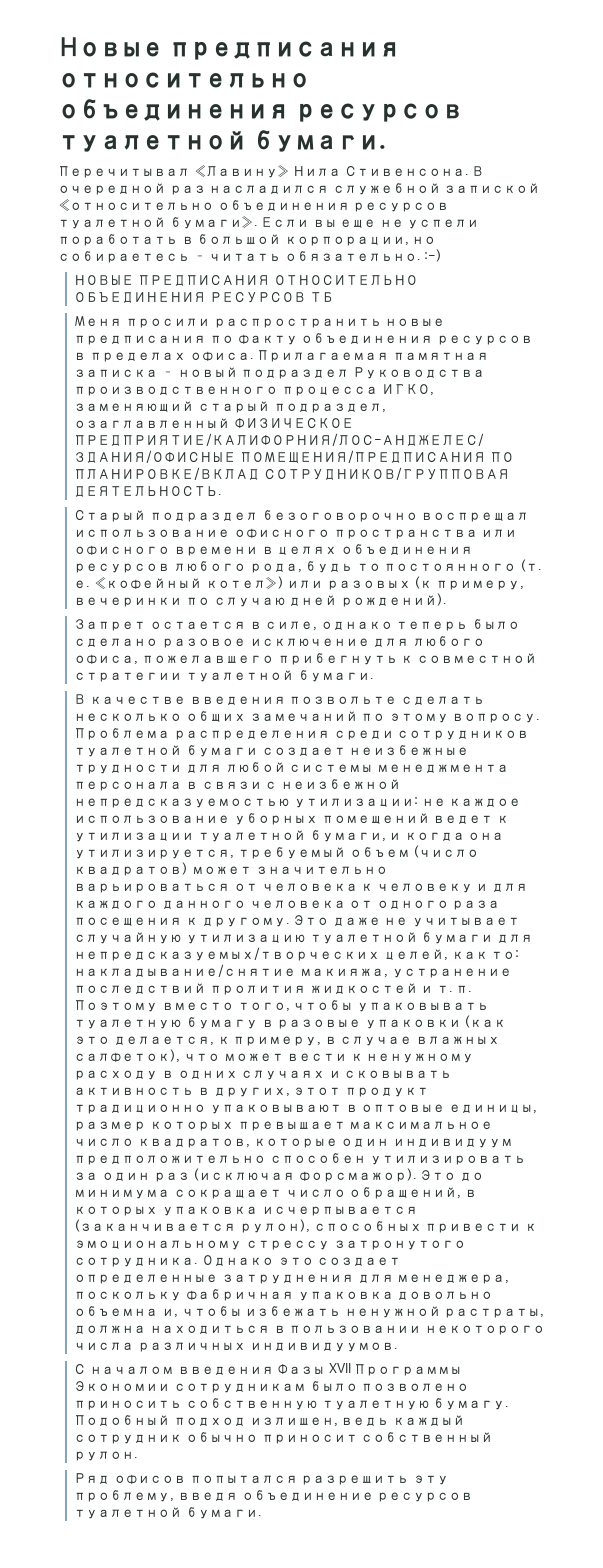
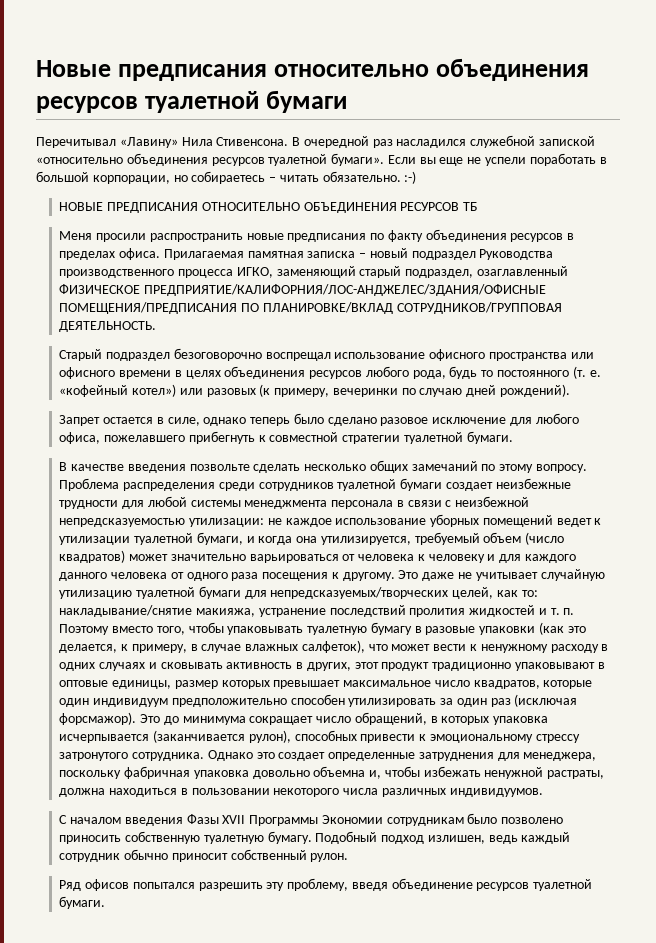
[253,130,387,152] бумаги. -> [265,90,347,113] бумаги

